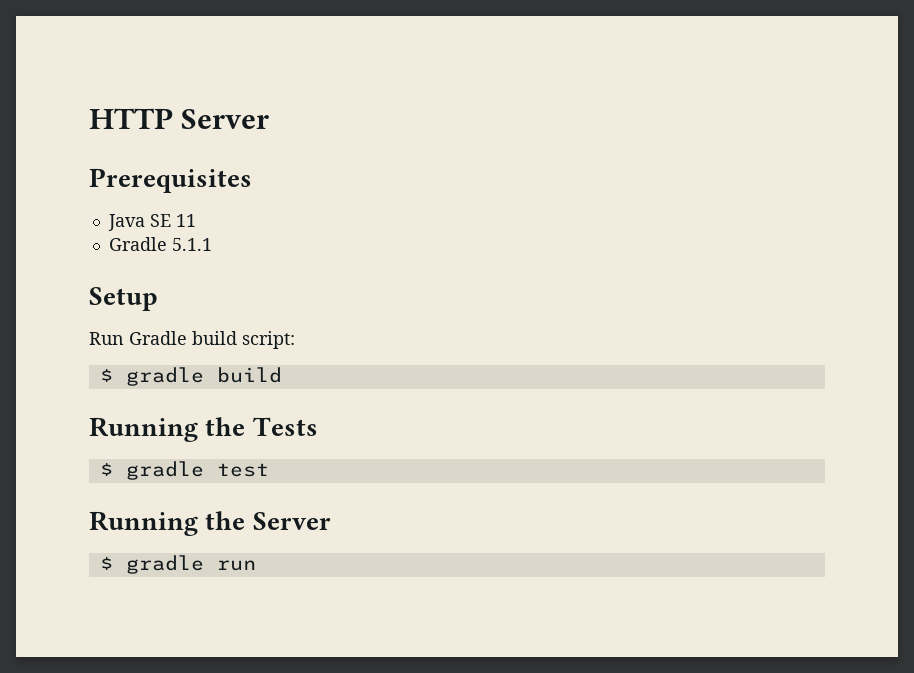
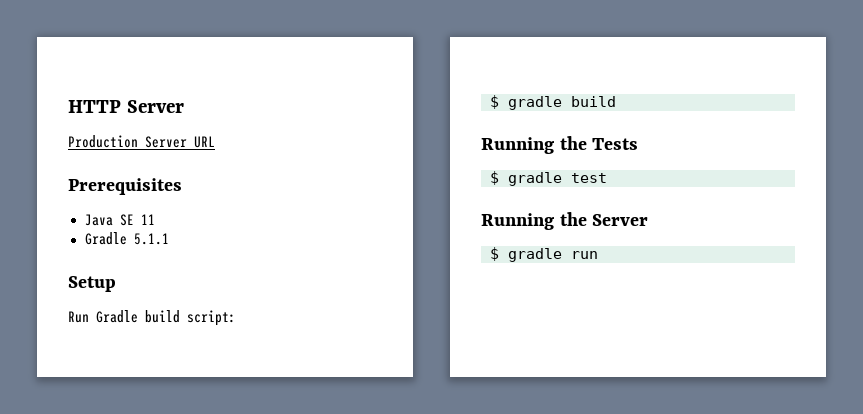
(270, 119) none -> [68,135,215,148] // Production Server URL

